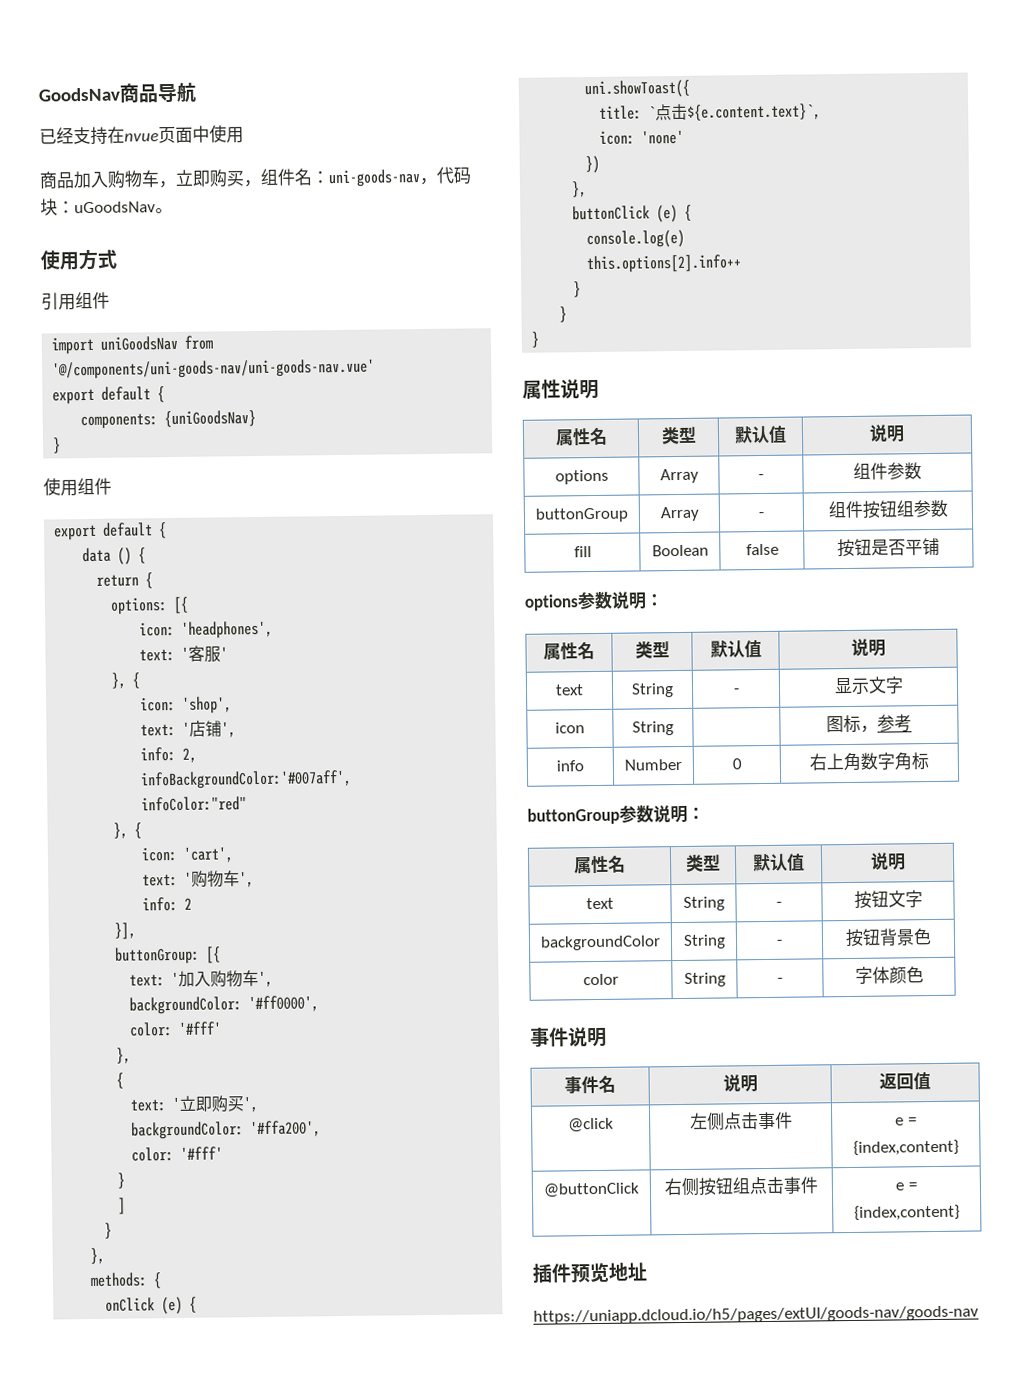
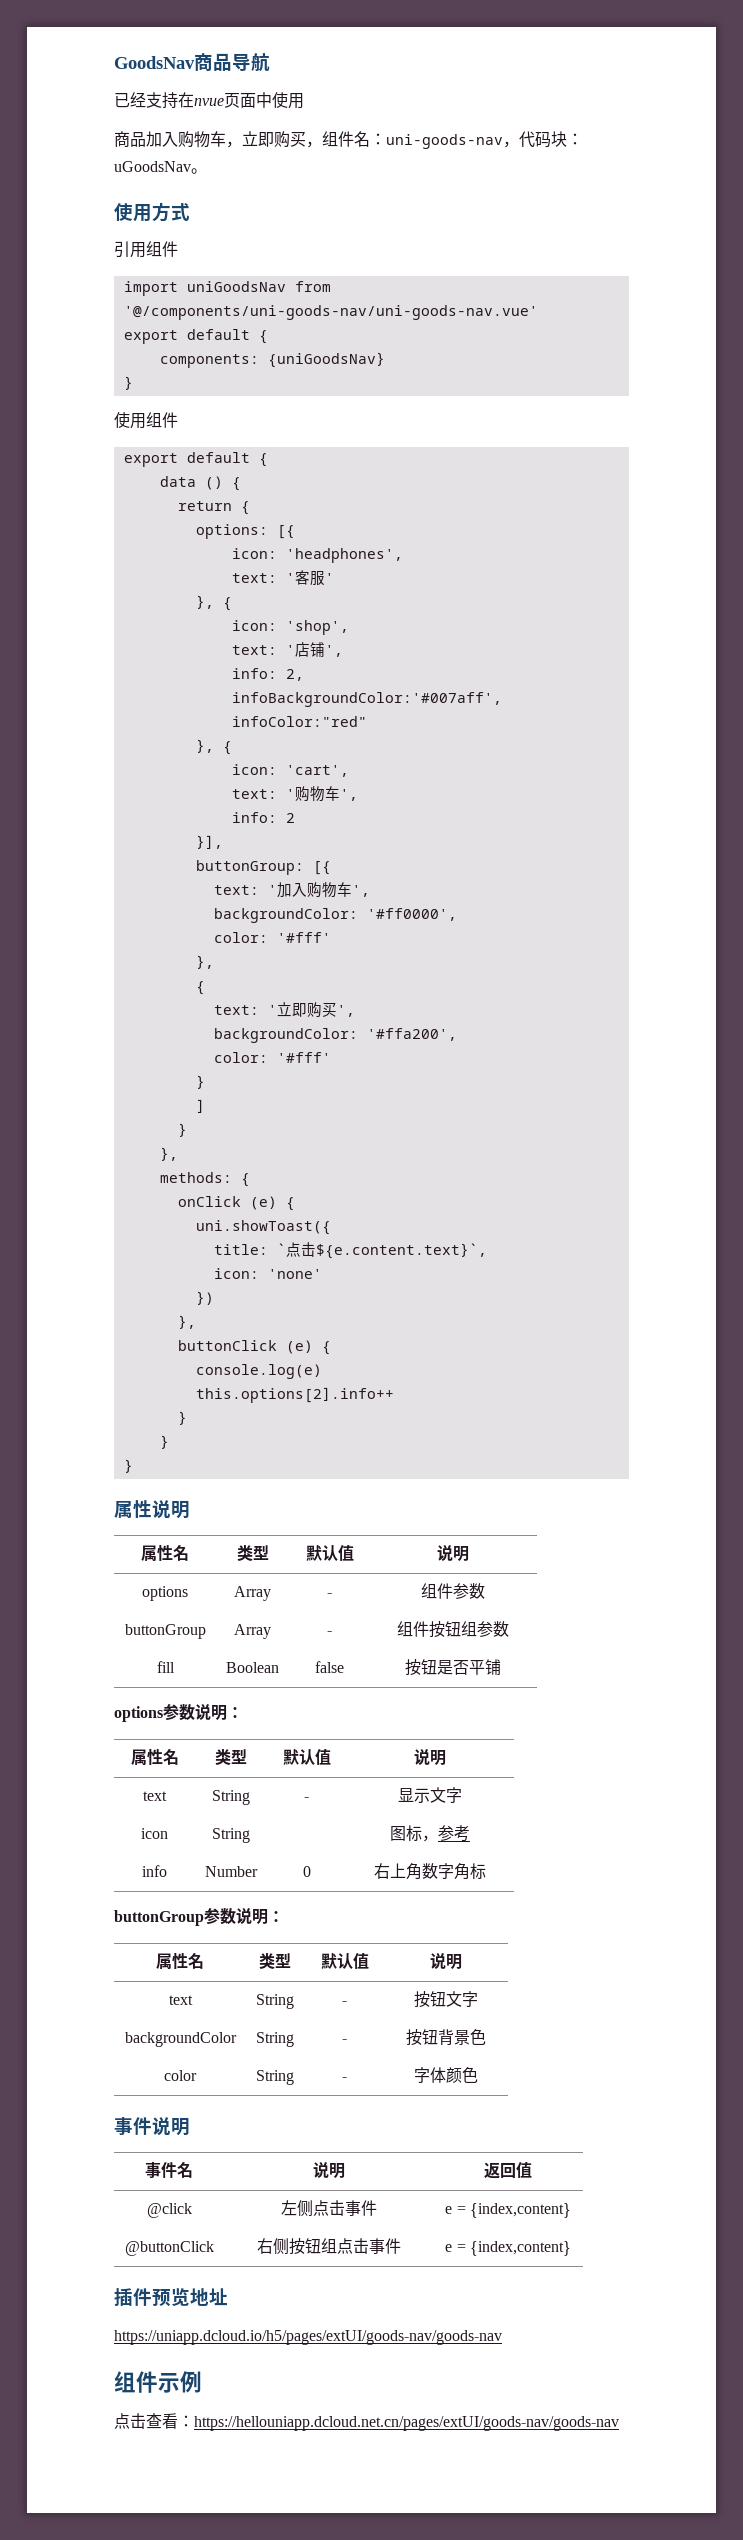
(979, 1315) none -> [114,2371,202,2393] [114,2413,619,2431] // 组件示例 // 点击查看：https://hellouniapp.dcloud.net.cn/pages/extUI/goods-nav/goods-nav

